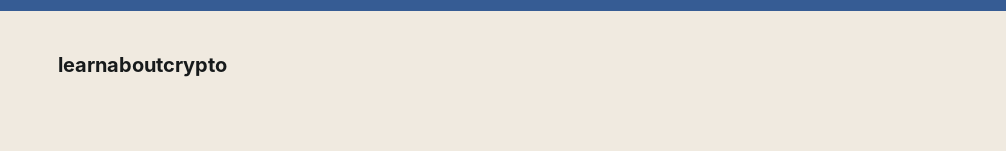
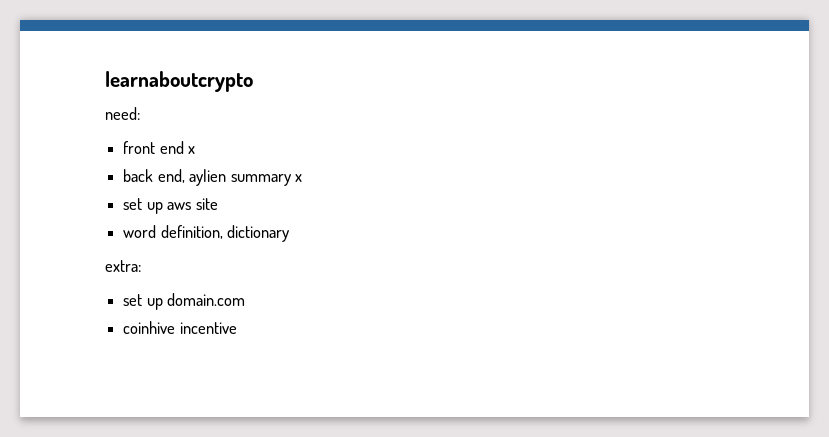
(227, 67) none -> [105,107,140,120] [123,141,196,154] [123,169,302,186] [123,198,218,214] [123,225,290,242] [105,260,141,272] [123,293,246,310] [123,321,237,334] // need: // front end x // back end, aylien summary x // set up aws site // word definition, dictionary // extra: // set up domain.com // coinhive incentive

